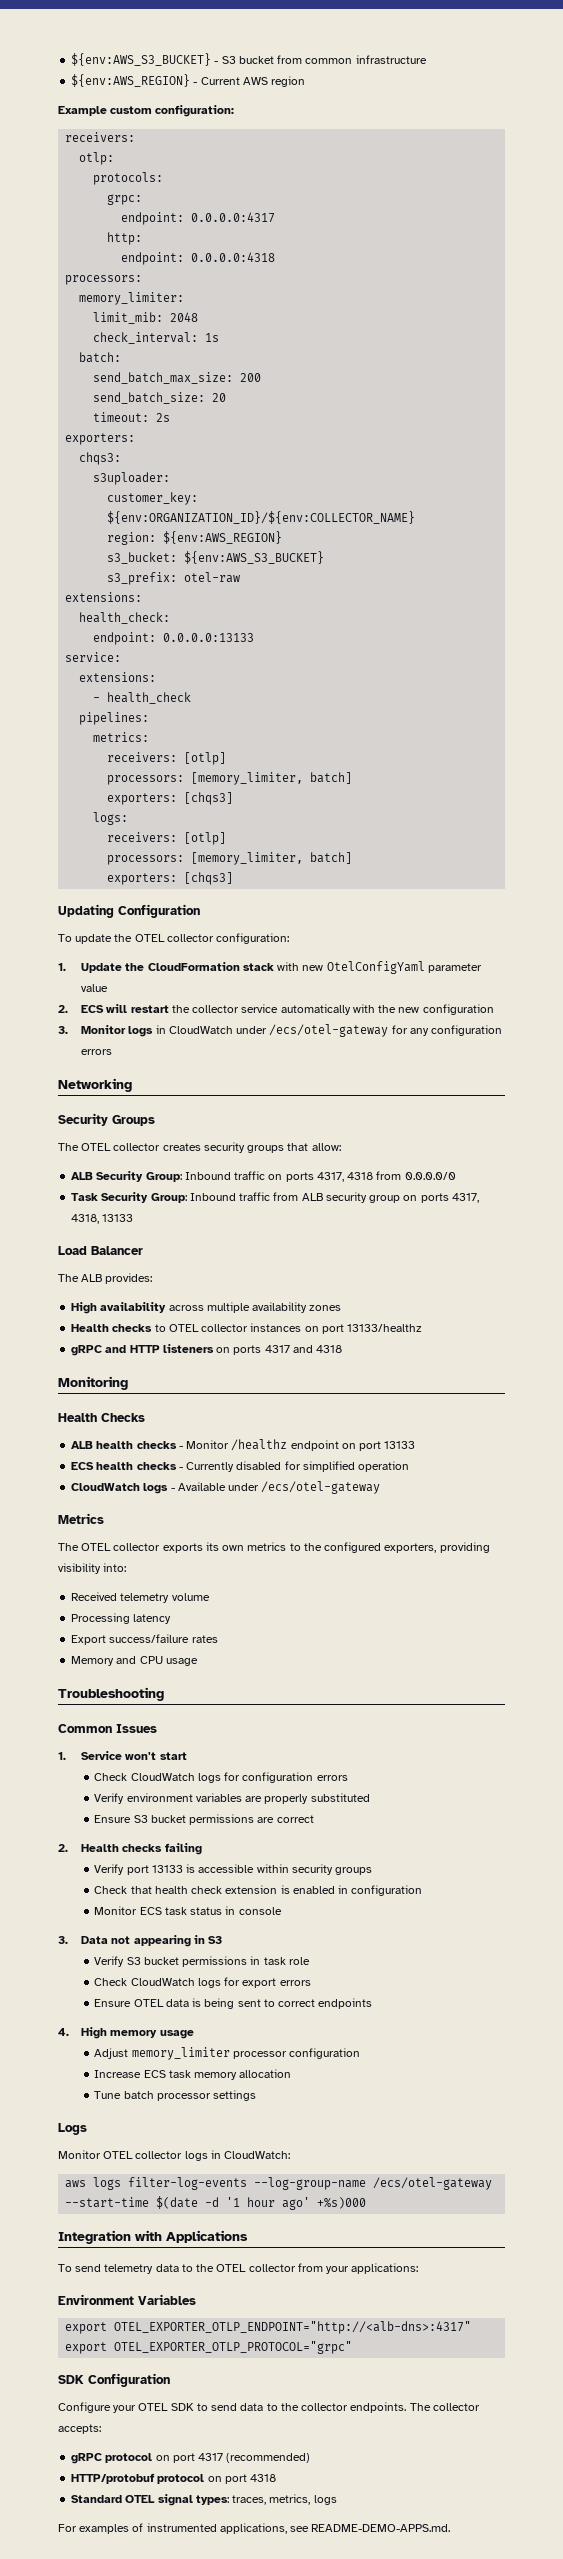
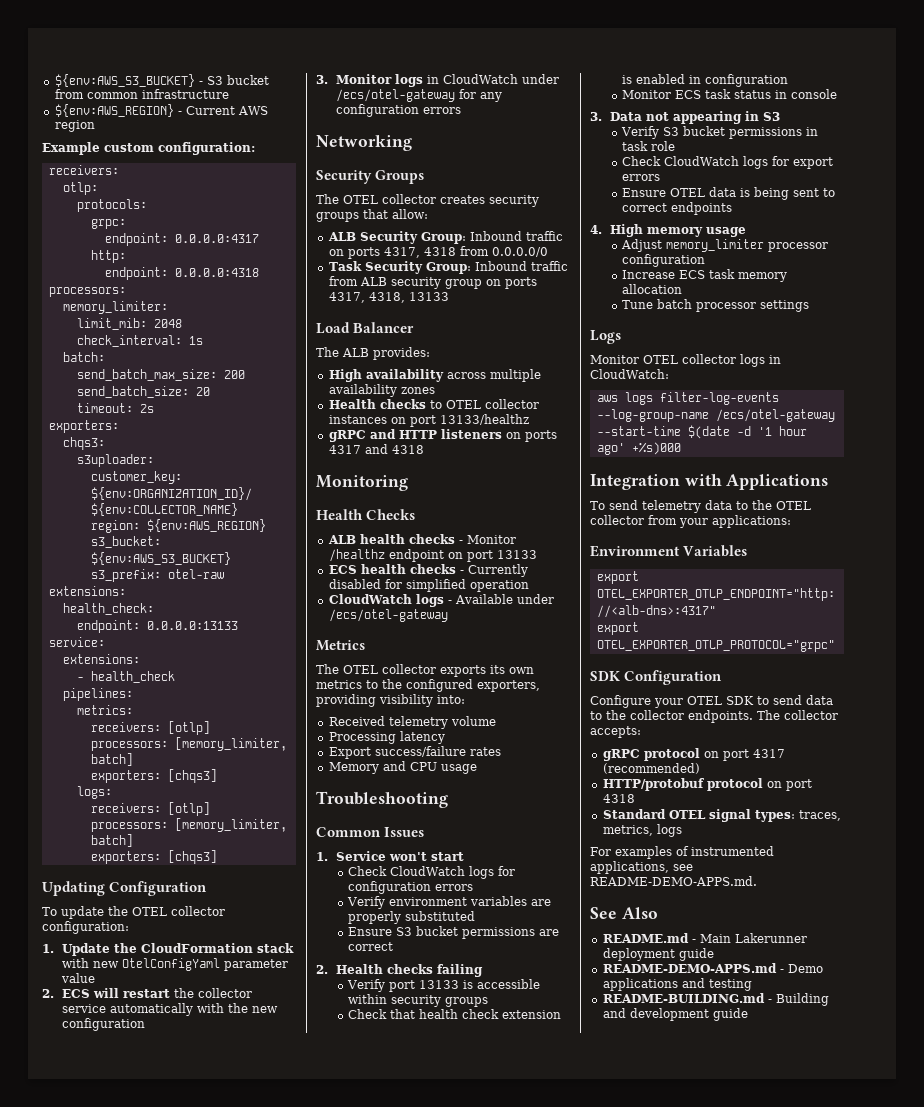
(451, 2528) none -> [590,907,658,919] [602,933,807,943] [602,948,714,961] [602,963,823,973] [602,978,752,991] [602,993,829,1006] [602,1008,748,1021] // See Also // README.md - Main Lakerunner deployment guide // README-DEMO-APPS.md - Demo applications and testing // README-BUILDING.md - Building and development guide

